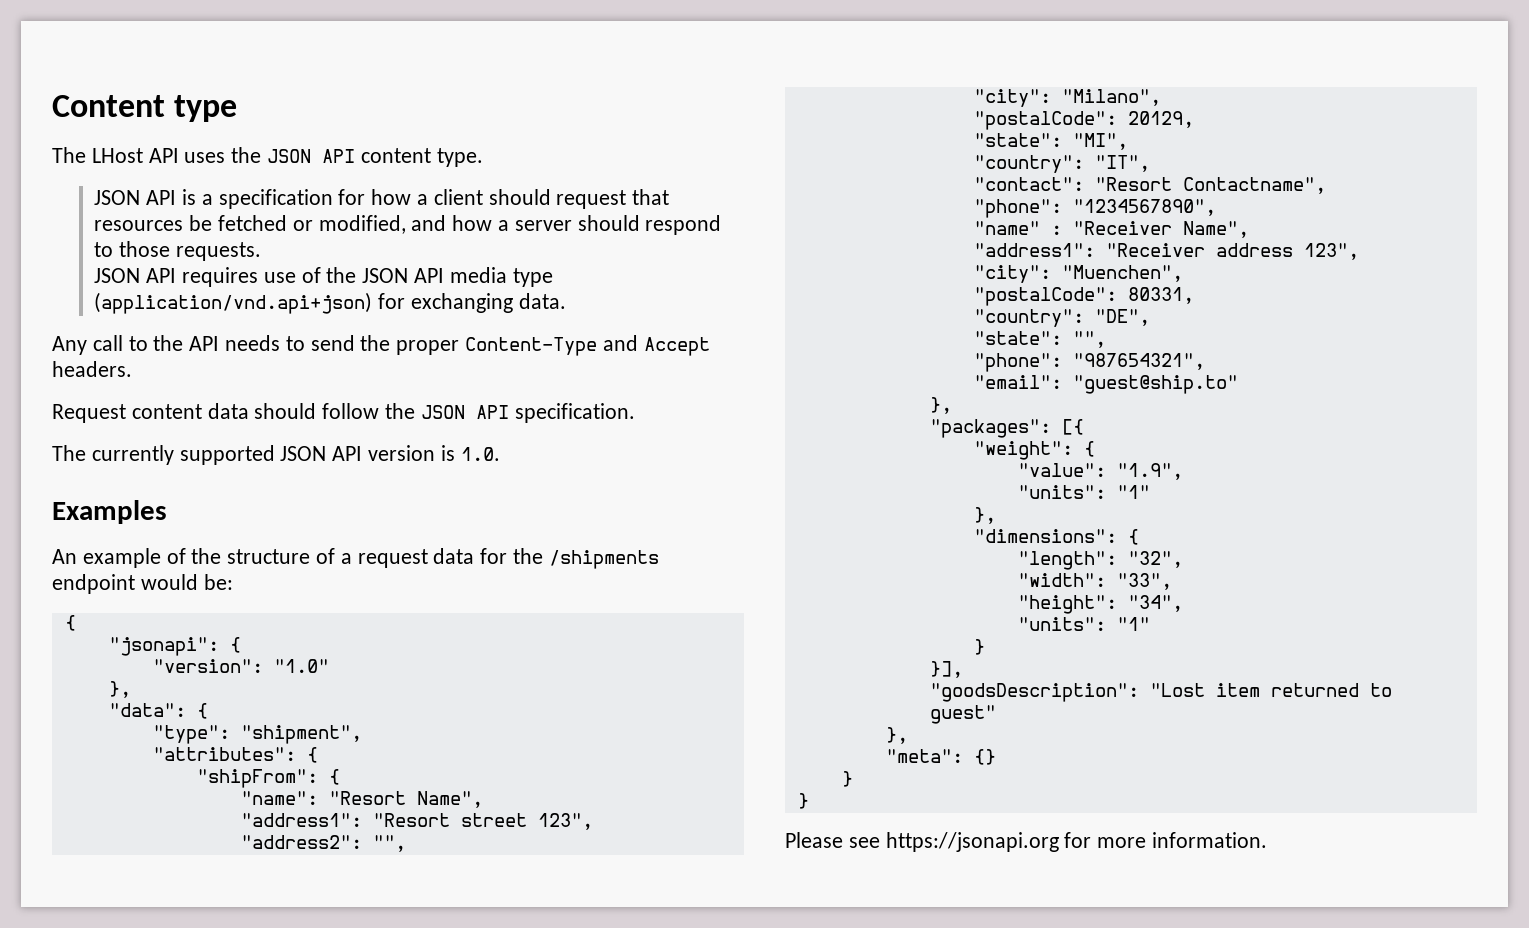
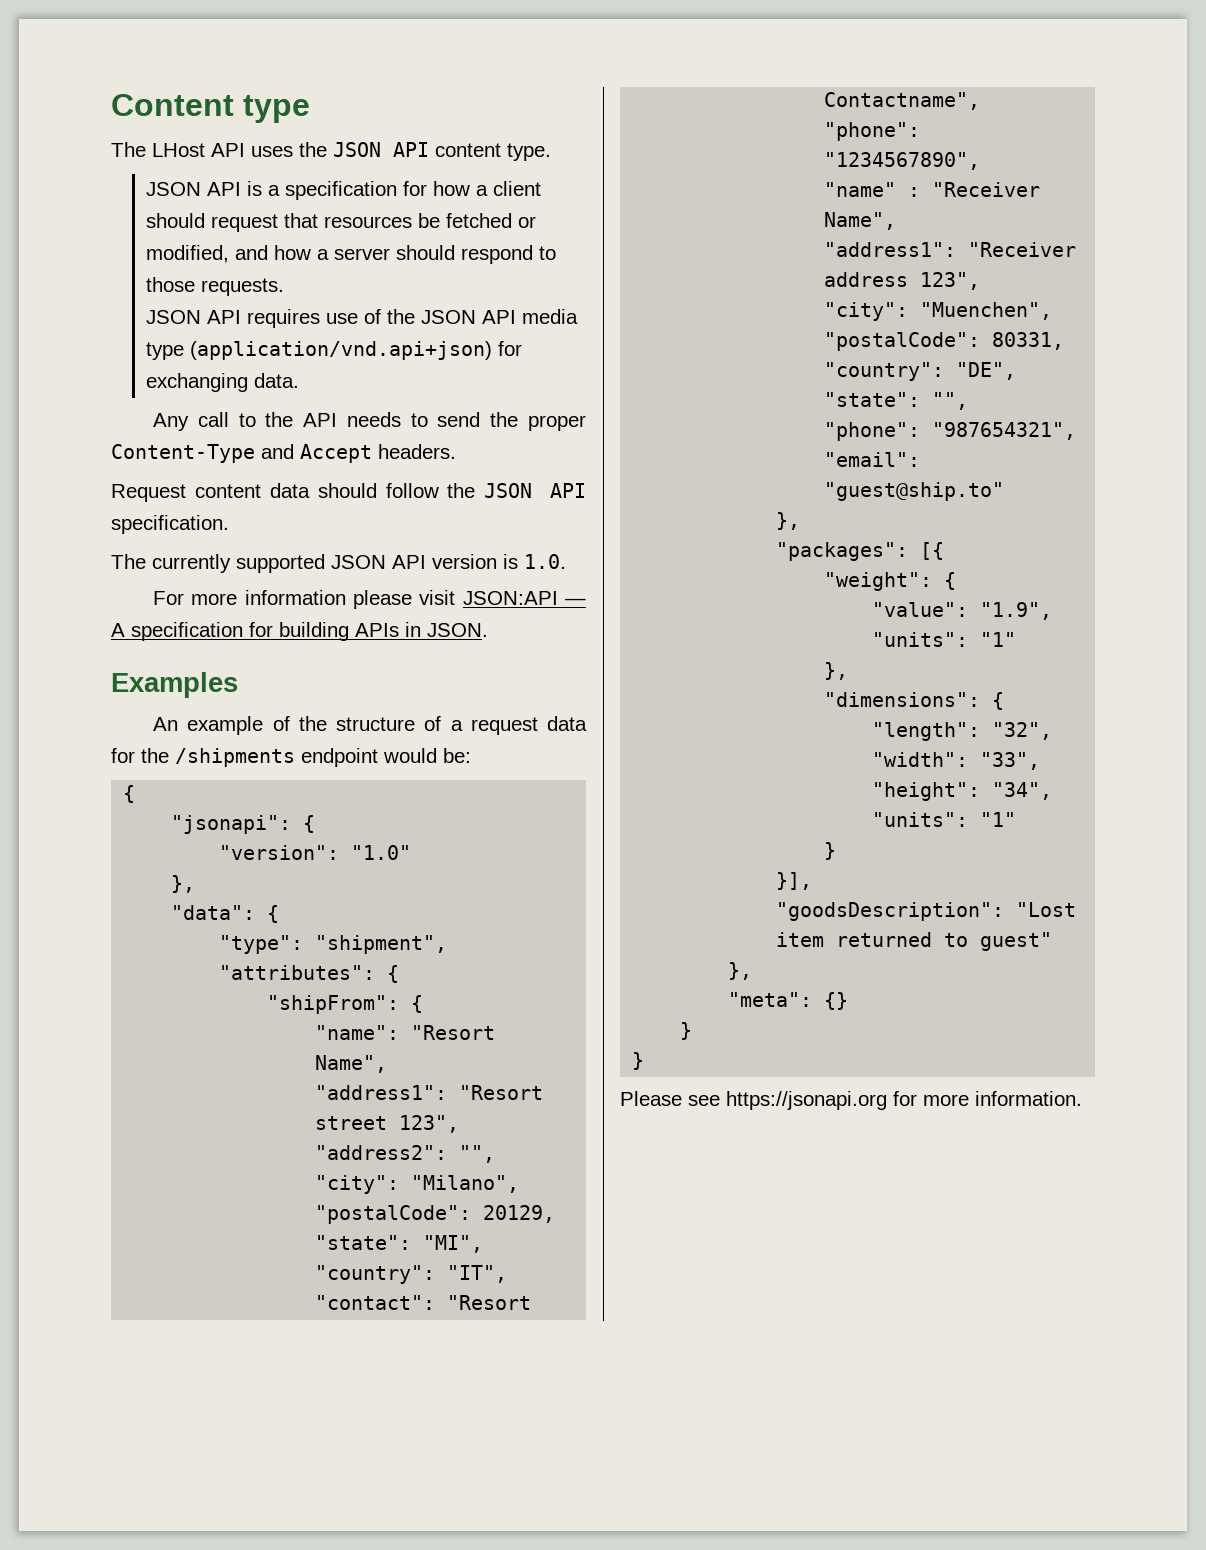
(500, 454) none -> [153,590,586,609] [111,622,488,641] // For more information please visit JSON:API — A specification for building APIs in JSON.

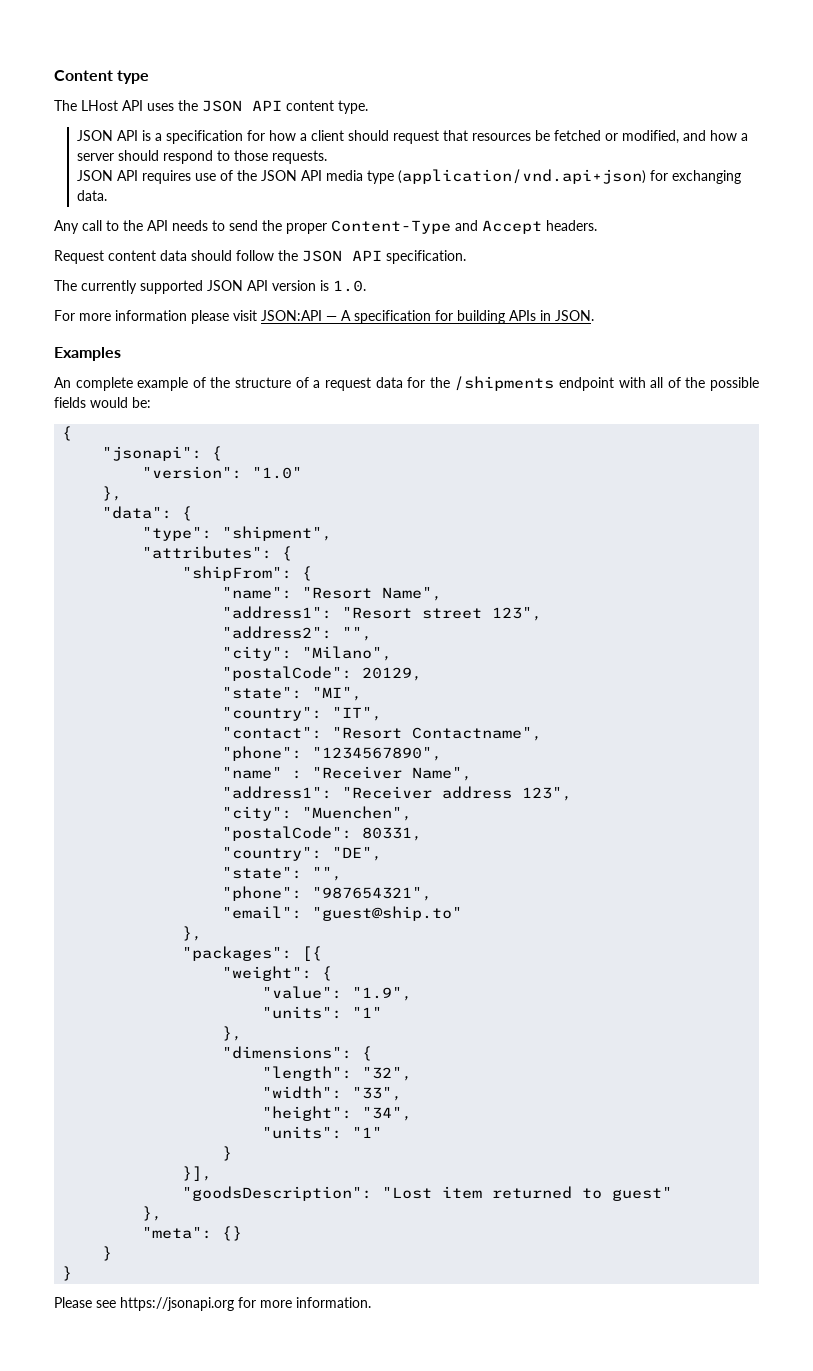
(179, 724) none -> [75,377,133,391] complete
(378, 757) none -> [618,377,759,391] [54,397,86,408] with all of the possible fields

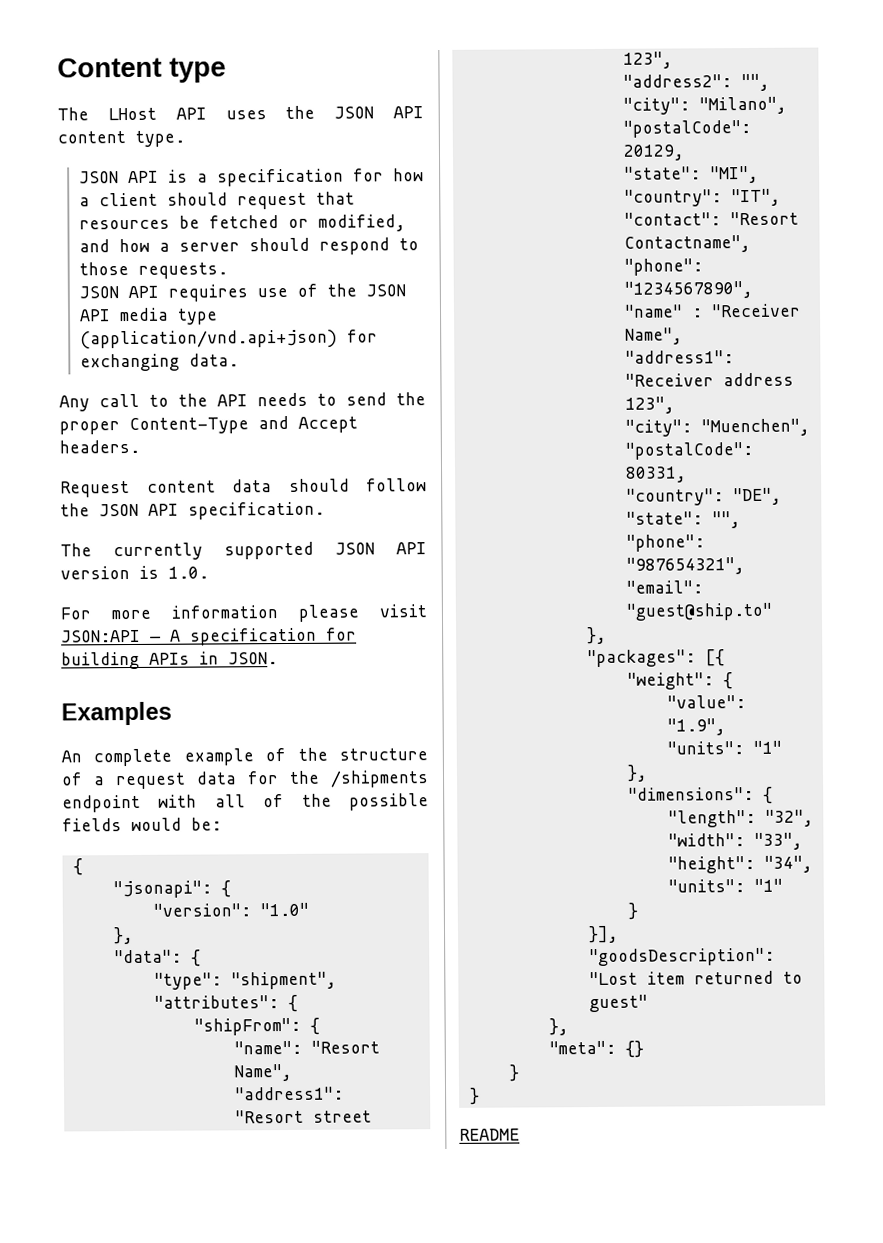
[54,1297,371,1311] Please see https://jsonapi.org for more information. -> [459,1128,520,1141] README

